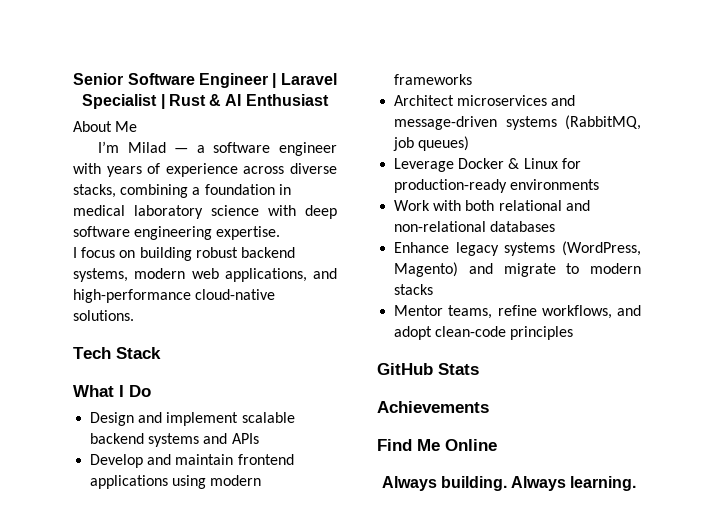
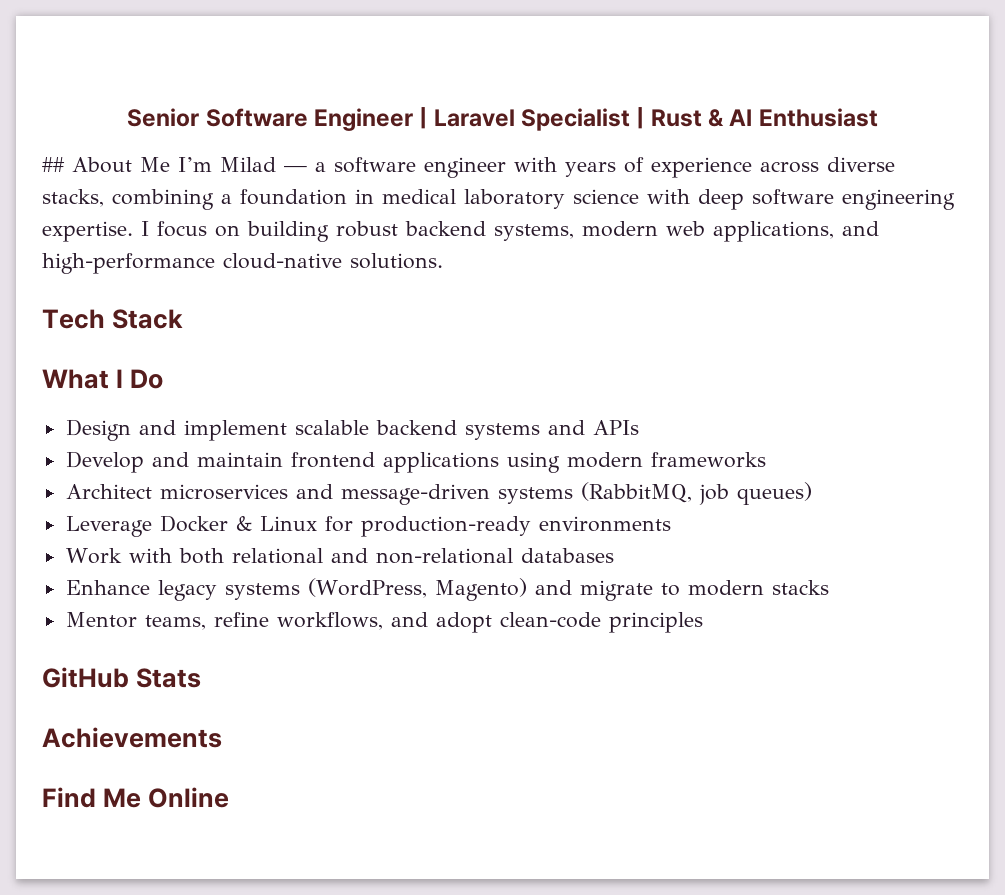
(329, 100) none -> [42,157,65,172] ##
(138, 126) // -> (170, 164) none
(281, 233) // -> (133, 231) none
[381,476,637,491] // Always building. Always learning. -> (230, 797) none

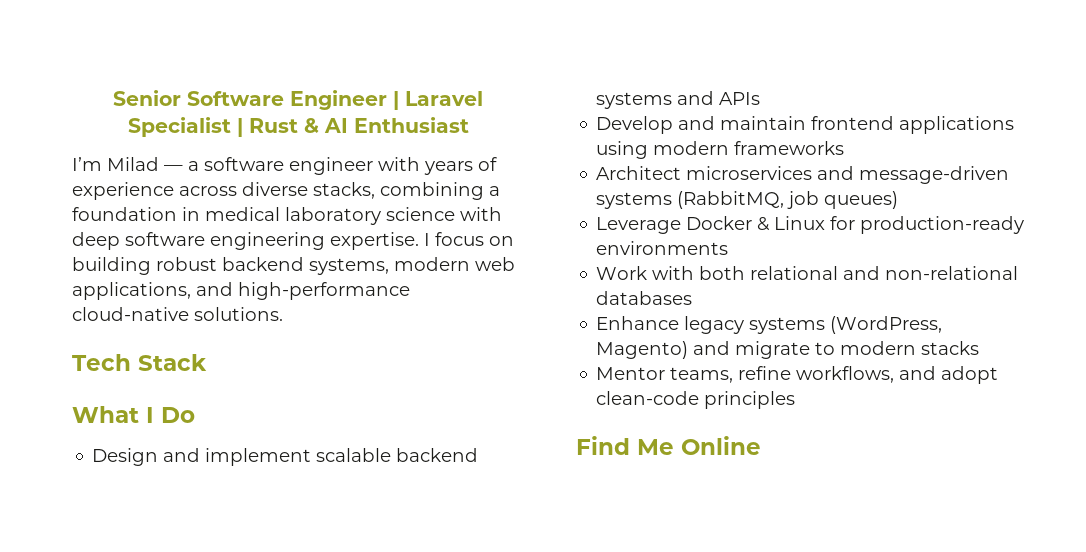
[42,157,170,173] ## About Me -> (469, 125) none
[42,667,202,688] [42,727,222,748] // GitHub Stats // Achievements -> (796, 400) none

